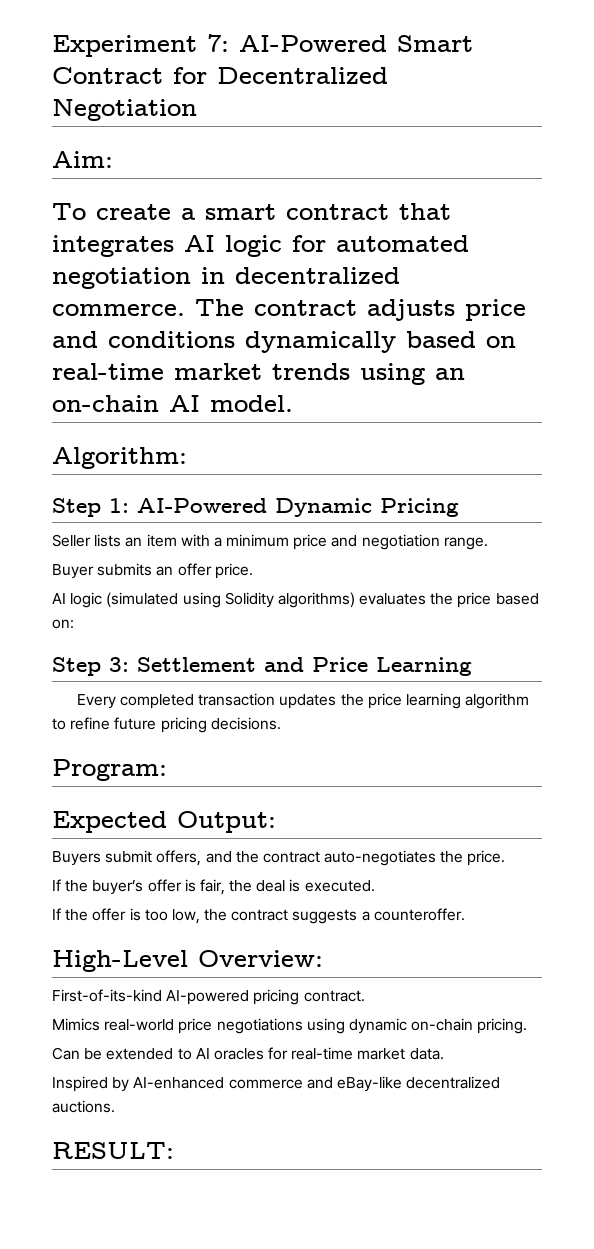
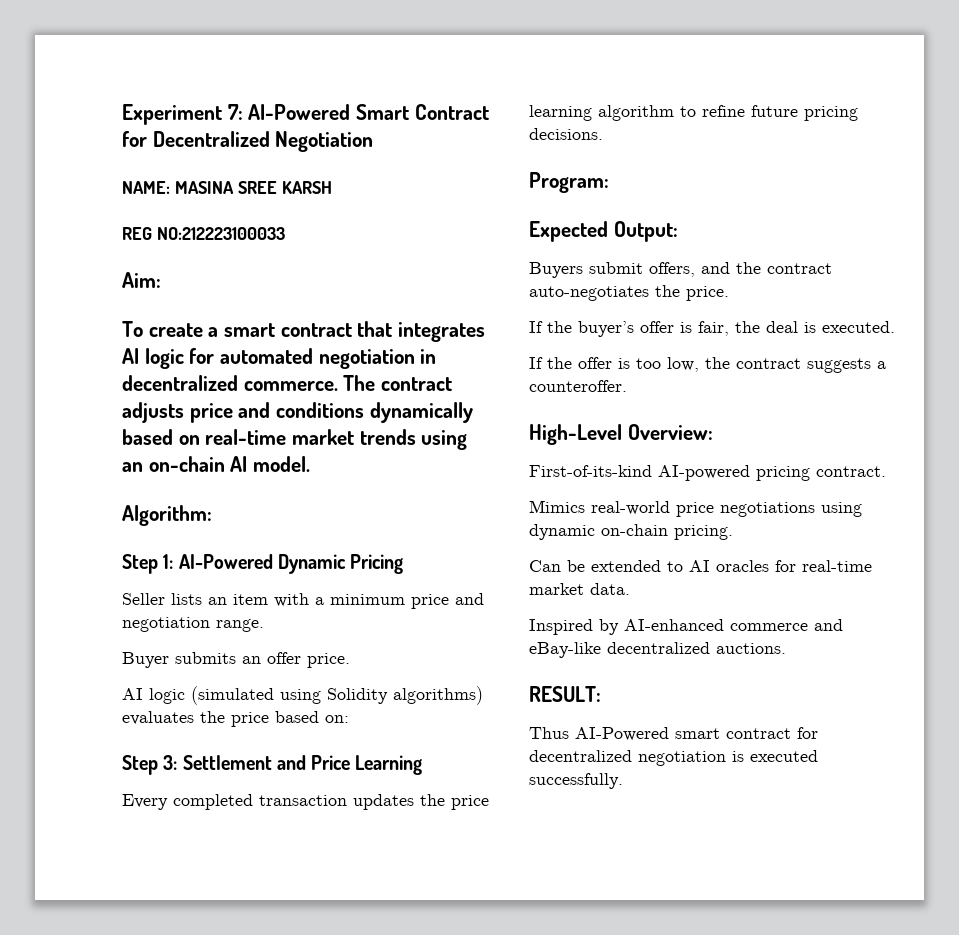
(197, 110) none -> [122,181,332,194] [122,227,285,240] // NAME: MASINA SREE KARSH // REG NO:212223100033
(174, 1150) none -> [529,727,818,741] [529,750,818,766] [529,773,623,789] // Thus AI-Powered smart contract for decentralized negotiation is executed successfully.

